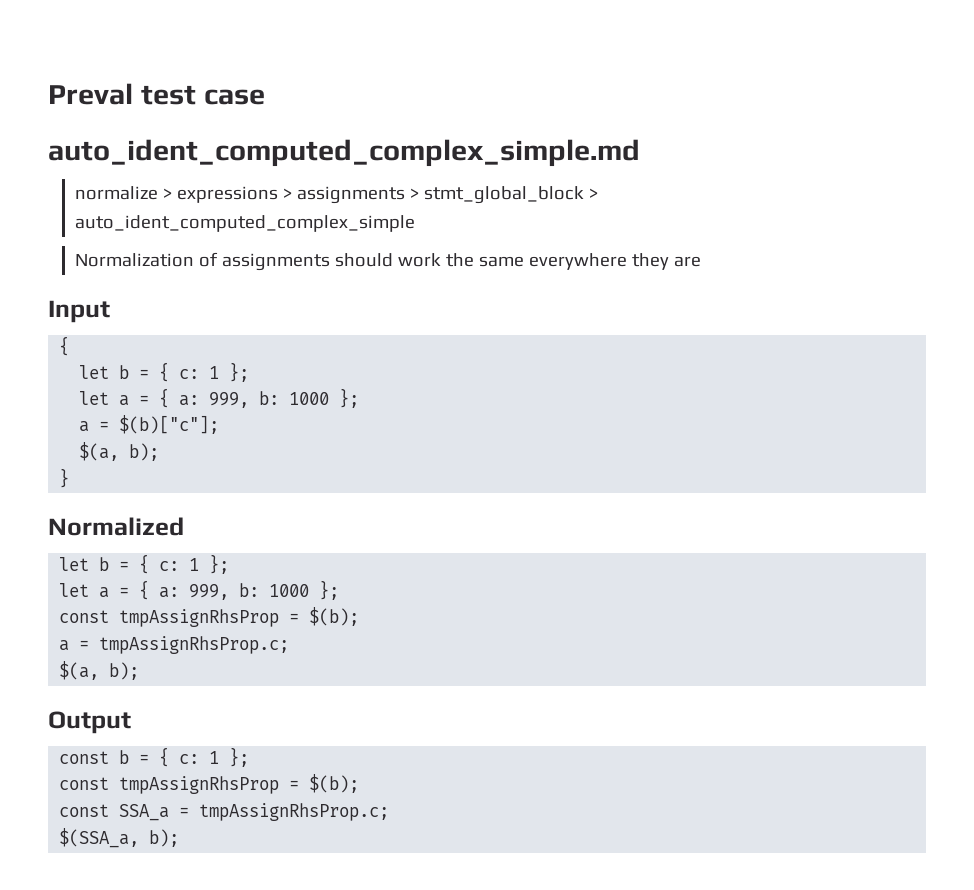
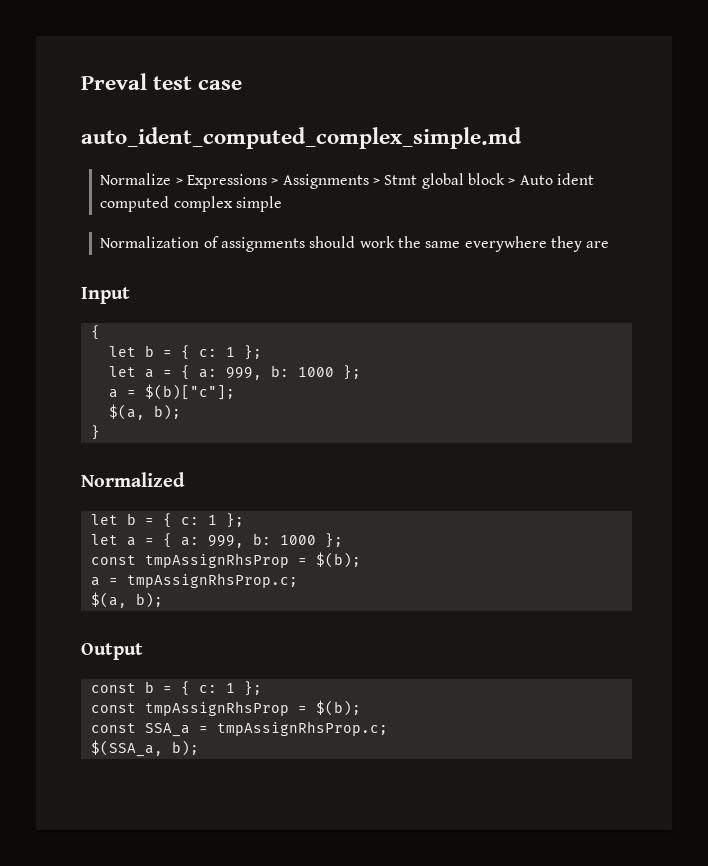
[75,186,599,204] [75,215,416,232] normalize > expressions > assignments > stmt_global_block > auto_ident_computed_complex_simple -> [100,173,594,189] [100,196,282,212] Normalize > Expressions > Assignments > Stmt global block > Auto ident computed complex simple

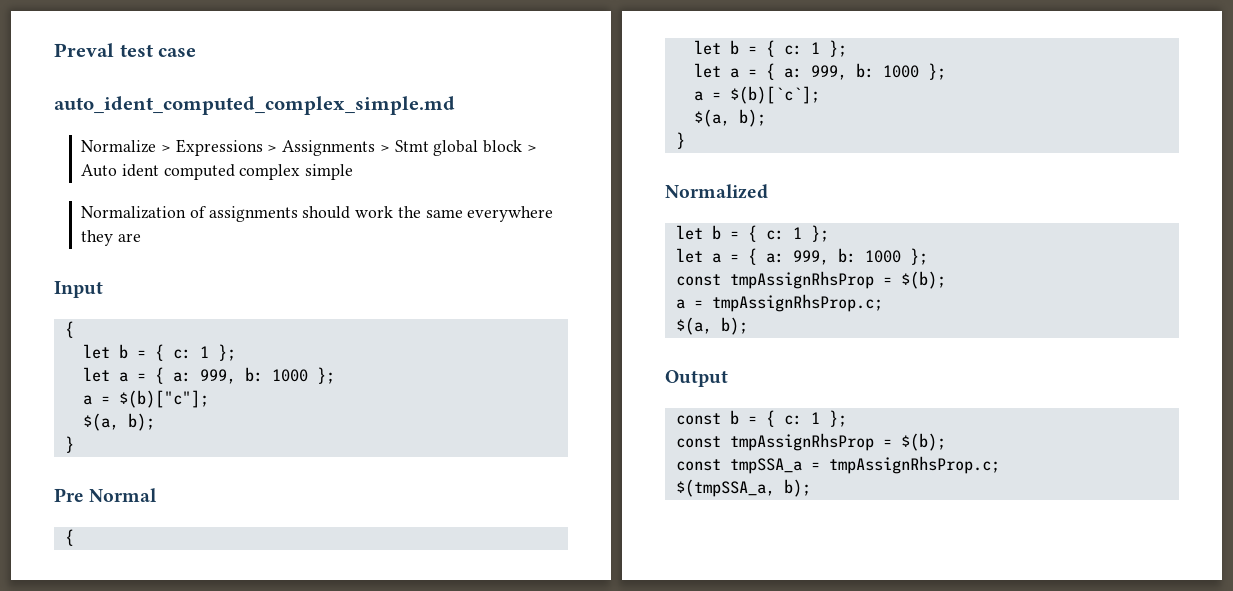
(100, 432) none -> [54,488,158,502] [64,529,74,546] [693,40,847,57] [693,63,946,80] [693,86,820,104] [693,109,766,127] [675,132,685,149] // Pre Normal // { // let b = { c: 1 }; // let a = { a: 999, b: 1000 }; // a = $(b)[`c`]; // $(a, b); // }
[144,721,388,737] [90,740,163,757] SSA_a = tmpAssignRhsProp.c; // $(SSA_a, -> [729,456,1000,474] [675,479,775,497] tmpSSA_a = tmpAssignRhsProp.c; // $(tmpSSA_a,

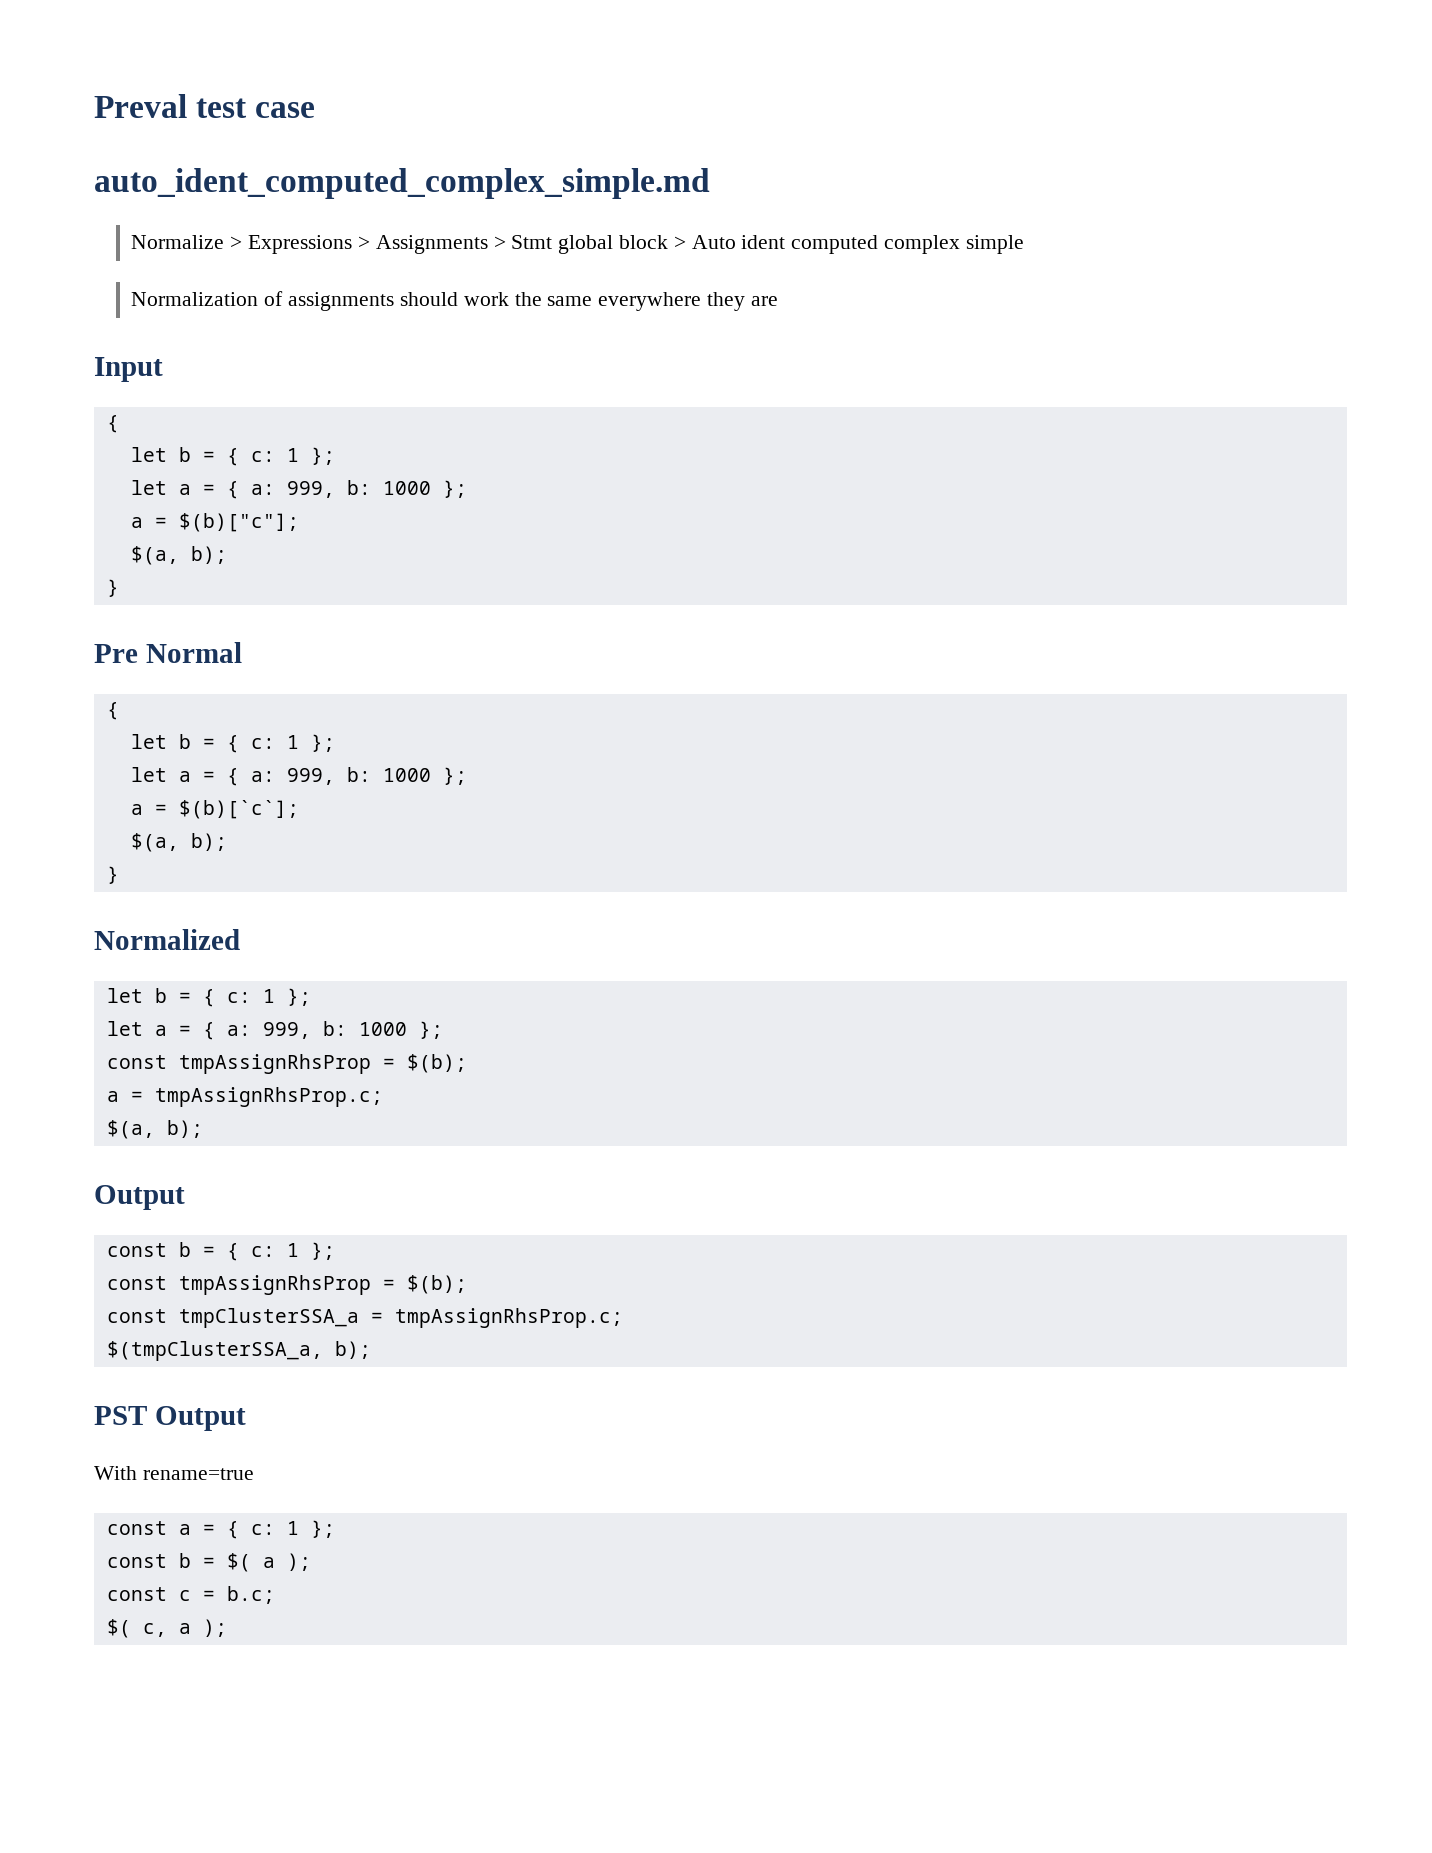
[729,456,1000,474] [675,479,811,497] tmpSSA_a = tmpAssignRhsProp.c; // $(tmpSSA_a, b); -> [178,1308,623,1328] [106,1341,371,1361] [94,1406,246,1431] [94,1466,254,1480] [106,1520,335,1539] [106,1553,311,1572] [106,1586,275,1604] [106,1619,227,1638] tmpClusterSSA_a = tmpAssignRhsProp.c; // $(tmpClusterSSA_a, b); // PST Output // With rename=true // const a = { c: 1 }; // const b = $( a ); // const c = b.c; // $( c, a );

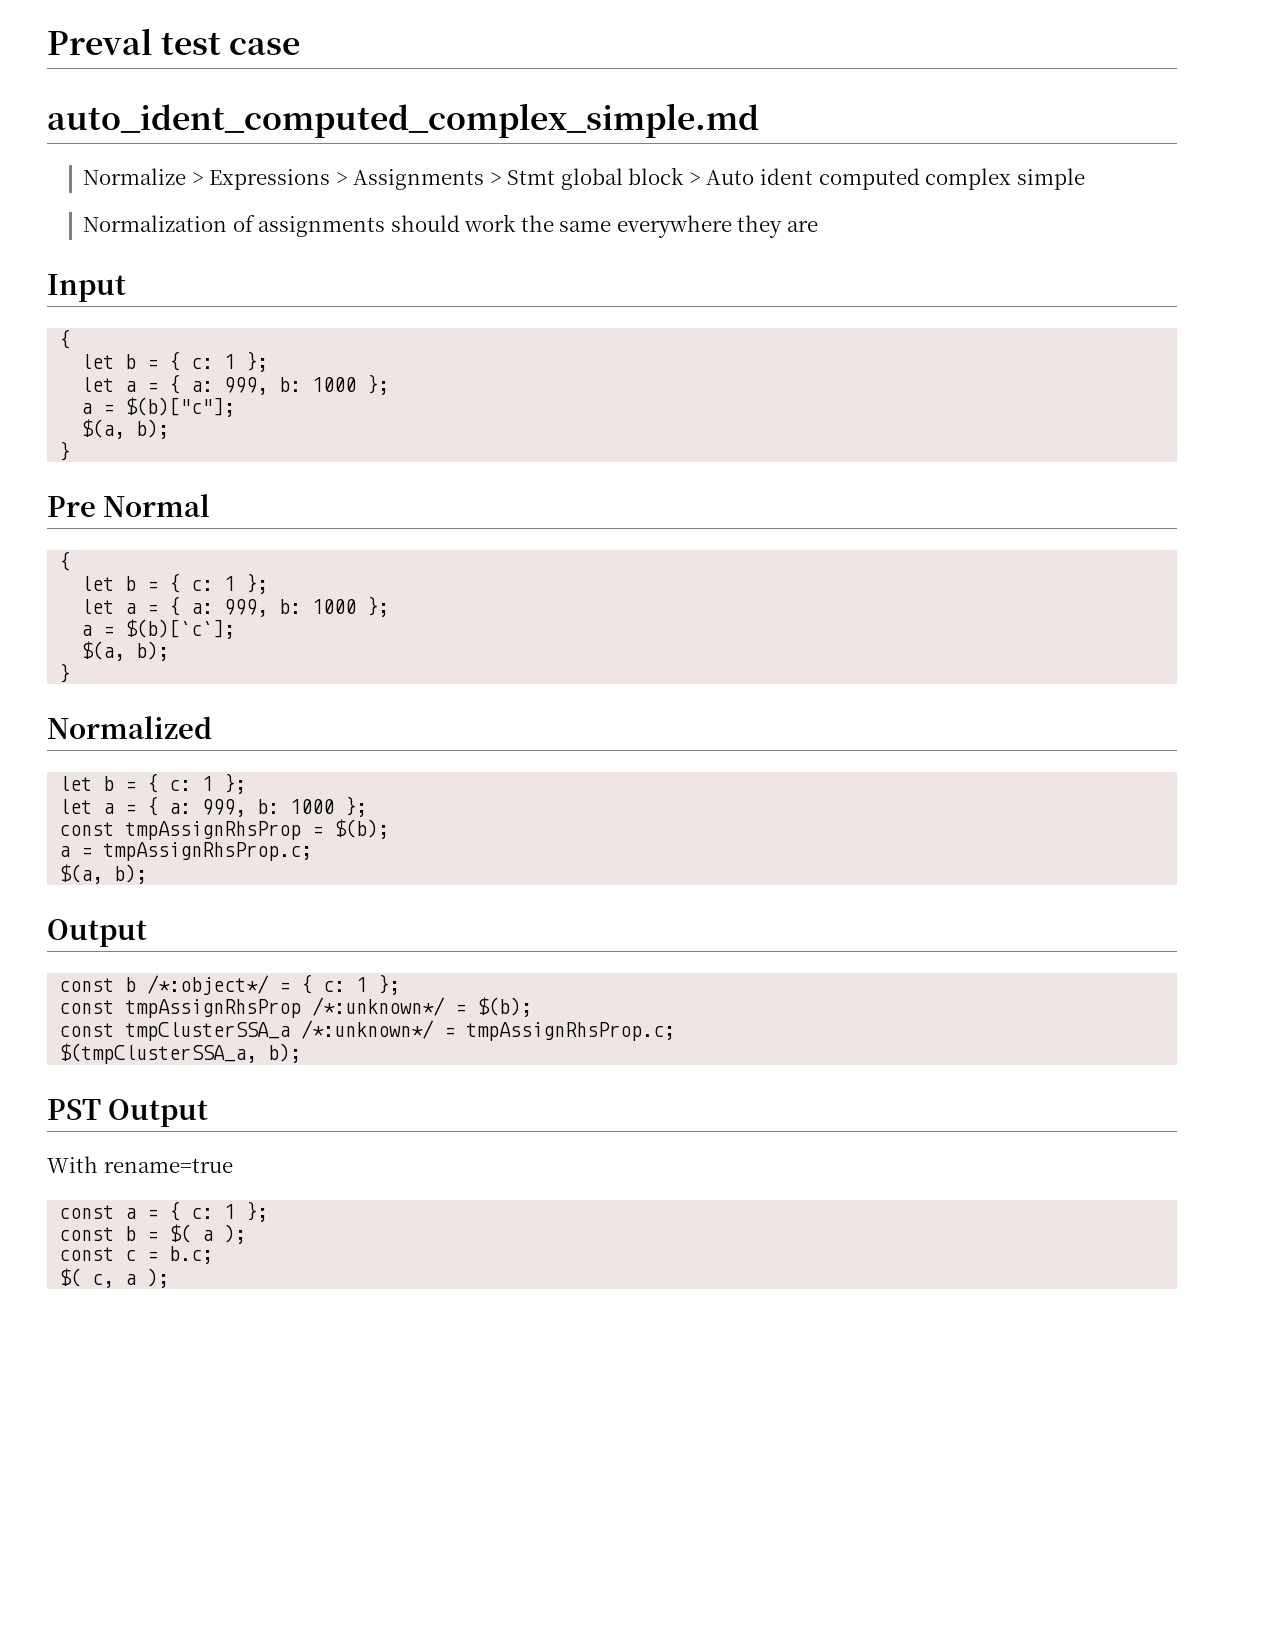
(191, 1249) none -> [147,975,270,995] /*:object*/
(371, 1285) none -> [312,997,446,1016] /*:unknown*/
(359, 1318) none -> [301,1020,435,1039] /*:unknown*/

